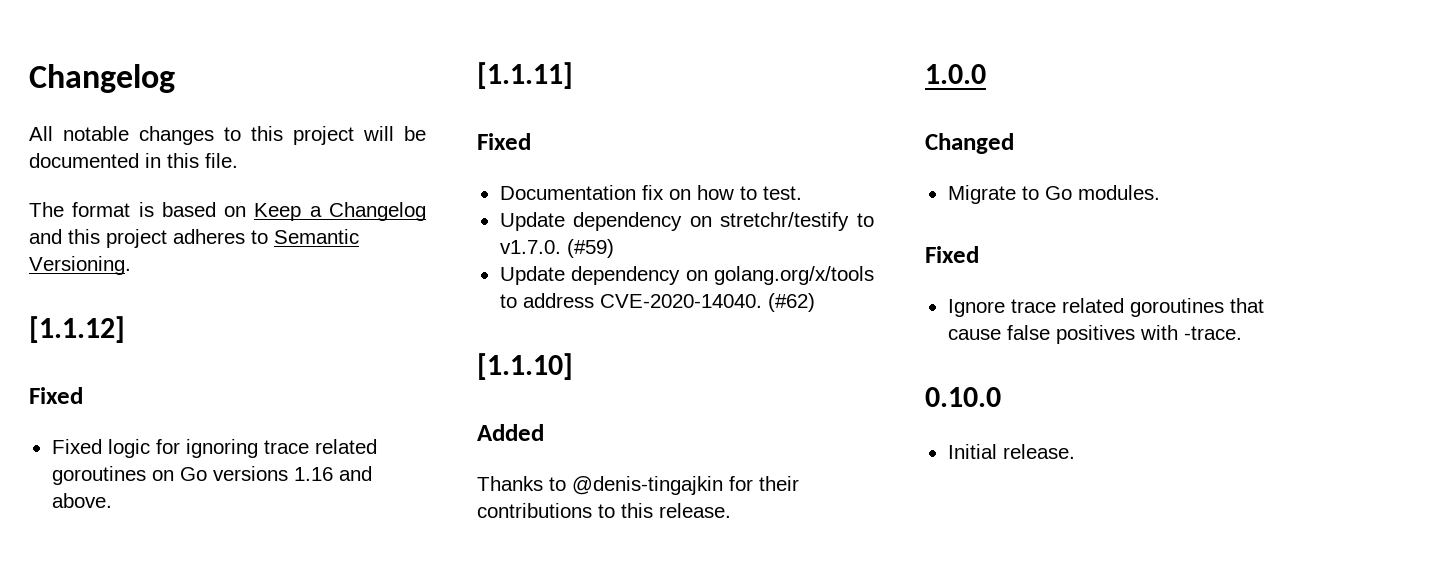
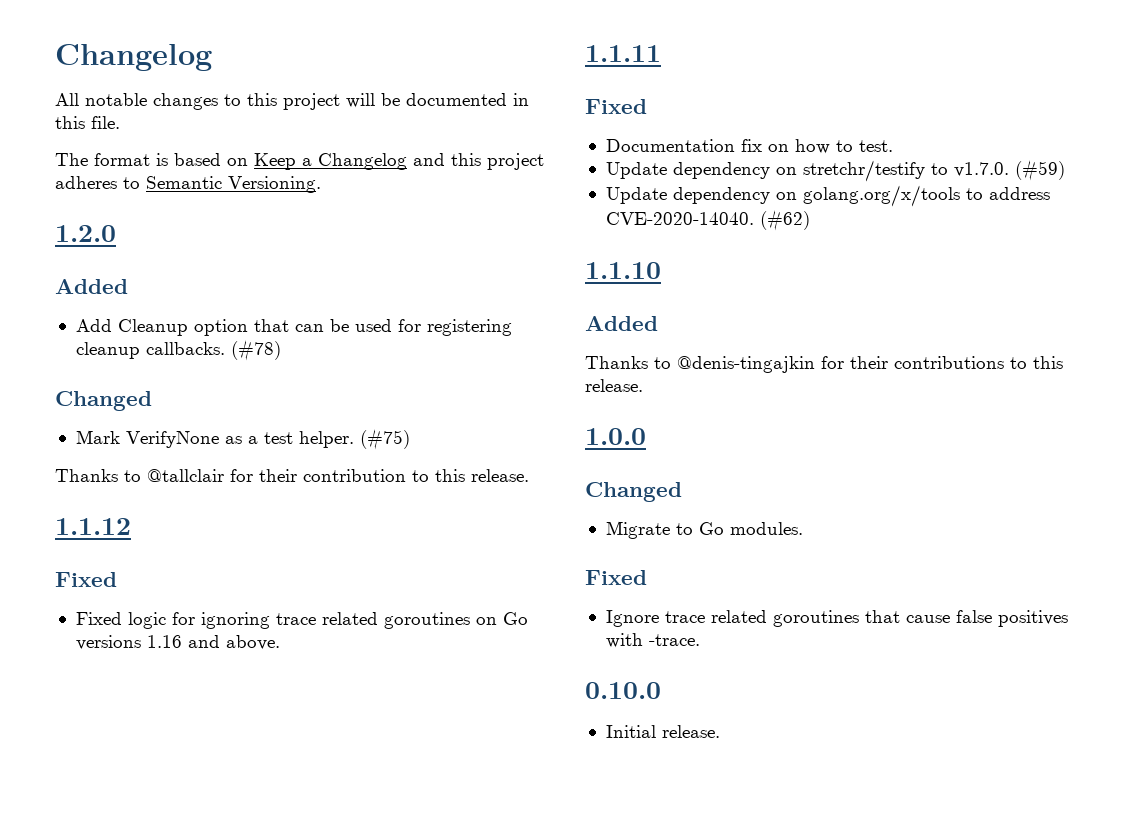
[29,316,125,343] [1.1.12] -> [55,225,116,242] [55,279,128,294] [75,319,512,336] [75,340,281,361] [55,391,152,411] [75,429,410,450] [55,469,529,482] [55,518,131,535] 1.2.0 // Added // Add Cleanup option that can be used for registering cleanup callbacks. (#78) // Changed // Mark VerifyNone as a test helper. (#75) // Thanks to @tallclair for their contribution to this release. // 1.1.12
[477,62,573,89] [1.1.11] -> [585,45,661,62] 1.1.11
[477,353,573,380] [1.1.10] -> [585,262,661,279] 1.1.10

